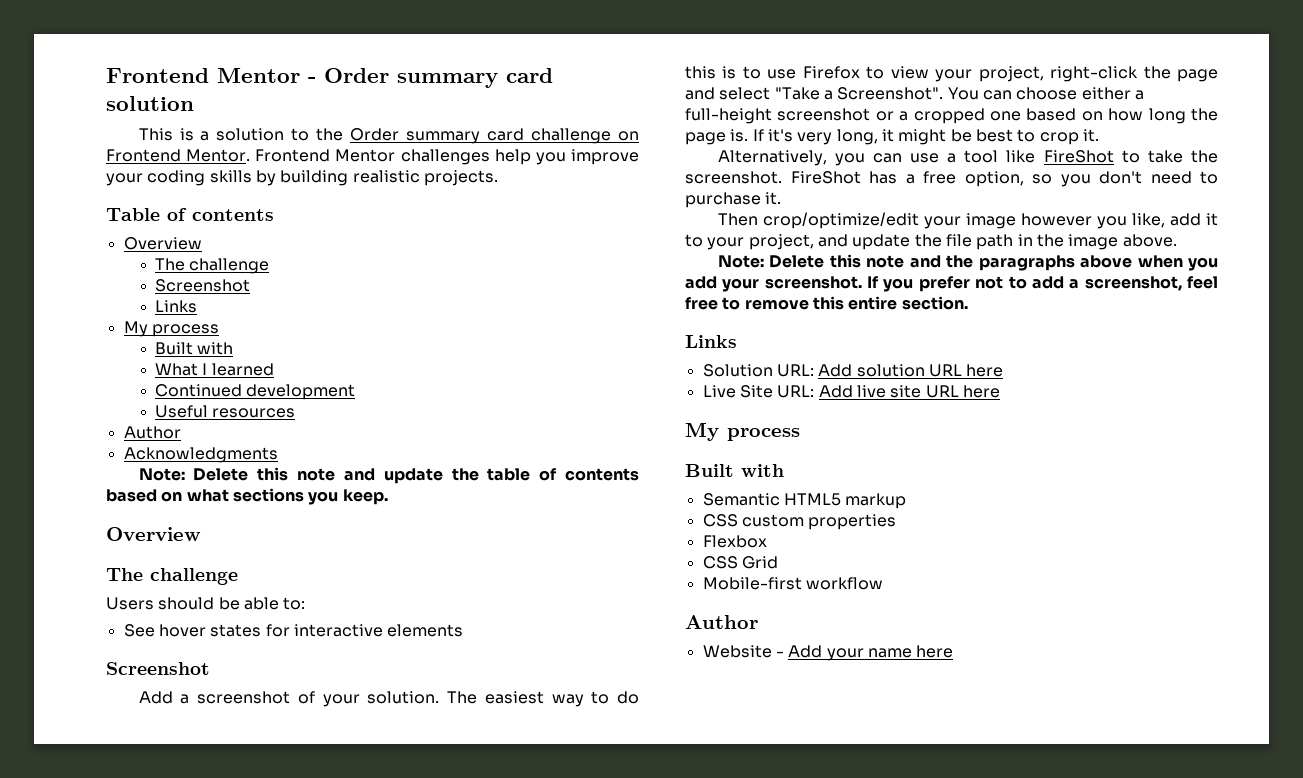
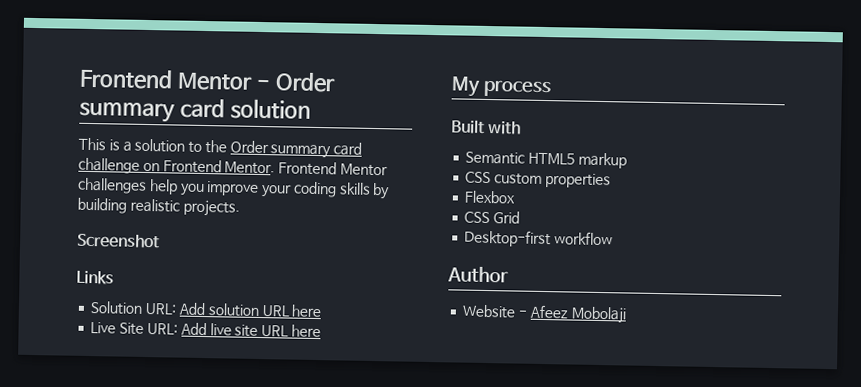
[106,208,274,221] [123,237,202,250] [155,258,270,274] [155,279,251,292] [155,300,198,313] [123,321,219,337] [155,342,234,355] [155,363,274,376] [155,384,356,400] [155,405,296,418] [123,426,181,439] [123,447,278,463] [138,467,639,484] [106,488,388,505] [106,527,201,541] [106,568,238,585] [106,597,306,610] [123,624,464,637] [106,662,210,675] [138,691,639,707] [685,66,1218,82] [685,87,1144,100] [685,108,1218,124] [685,129,1099,145] [717,150,1219,166] [685,171,1218,187] [685,192,782,208] [717,212,1218,229] [685,234,1177,250] [717,254,1218,271] [685,276,1218,292] [685,296,968,310] Table of contents // Overview // The challenge // Screenshot // Links // My process // Built with // What I learned // Continued development // Useful resources // Author // Acknowledgments // Note: Delete this note and update the table of contents based on what sections you keep. // Overview // The challenge // Users should be able to: // See hover states for interactive elements // Screenshot // Add a screenshot of your solution. The easiest way to do this is to use Firefox to view your project, right-click the page and select "Take a Screenshot". You can choose either a full-height screenshot or a cropped one based on how long the page is. If it's very long, it might be best to crop it. // Alternatively, you can use a tool like FireShot to take the screenshot. FireShot has a free option, so you don't need to purchase it. // Then crop/optimize/edit your image however you like, add it to your project, and update the file path in the image above. // Note: Delete this note and the paragraphs above when you add your screenshot. If you prefer not to add a screenshot, feel free to remove this entire section. -> [77,233,160,249] Screenshot
[702,577,802,590] Mobile-first -> [464,229,552,248] Desktop-first
[788,645,954,661] Add your name here -> [529,304,627,324] Afeez Mobolaji

